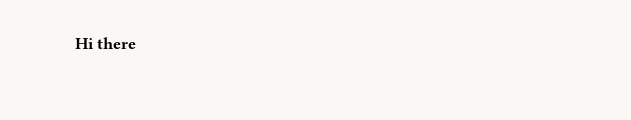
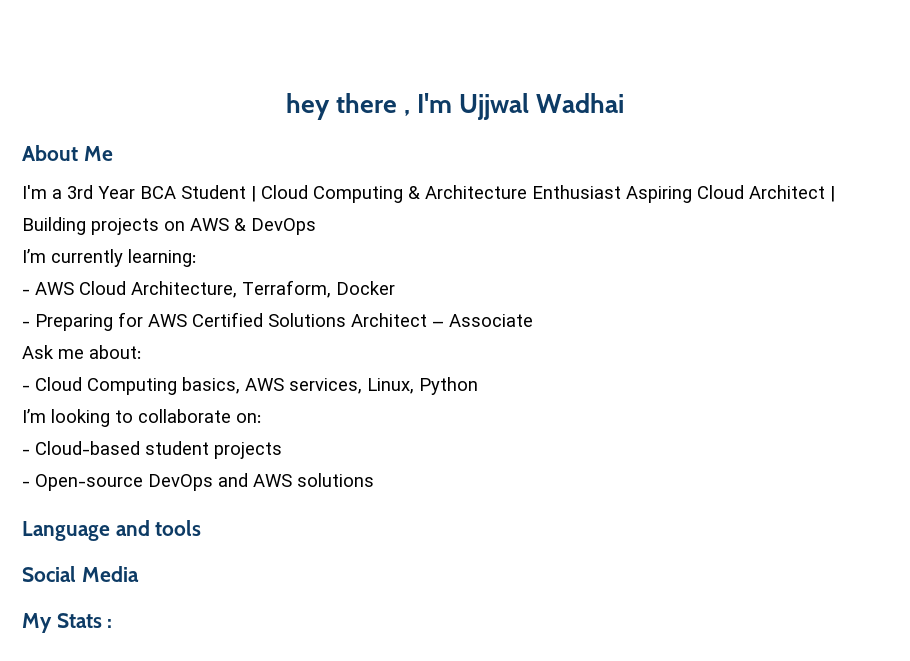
[75,37,137,49] Hi there -> [285,93,625,120] [22,145,113,161] [22,185,835,203] [22,217,316,235] [22,249,196,267] [22,280,395,298] [22,312,533,331] [22,345,141,359] [22,377,478,395] [22,409,261,427] [22,441,282,459] [22,473,374,491] [22,520,202,541] [22,566,139,582] [22,613,113,633] hey there , I'm Ujjwal Wadhai // About Me // I'm a 3rd Year BCA Student | Cloud Computing & Architecture Enthusiast Aspiring Cloud Architect | Building projects on AWS & DevOps // I’m currently learning: // - AWS Cloud Architecture, Terraform, Docker // - Preparing for AWS Certified Solutions Architect – Associate // Ask me about: // - Cloud Computing basics, AWS services, Linux, Python // I’m looking to collaborate on: // - Cloud-based student projects // - Open-source DevOps and AWS solutions // Language and tools // Social Media // My Stats :

